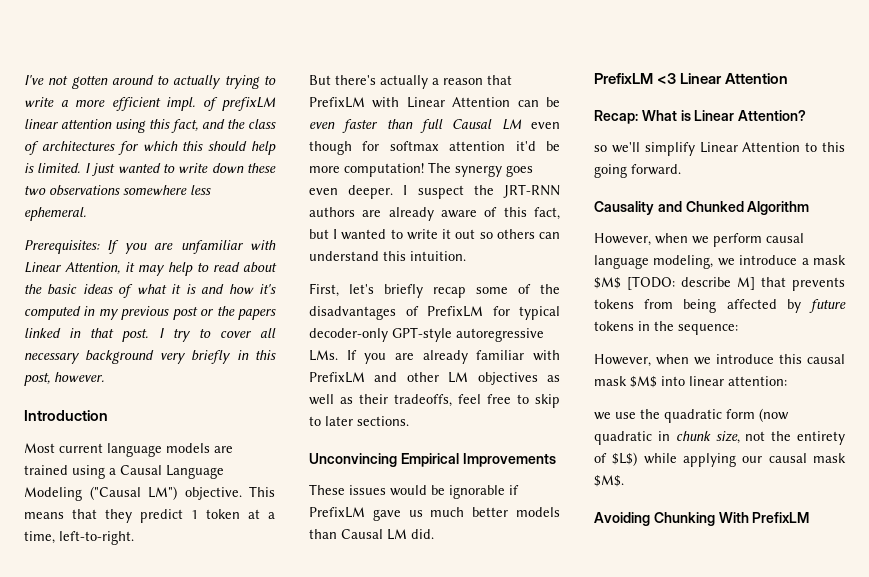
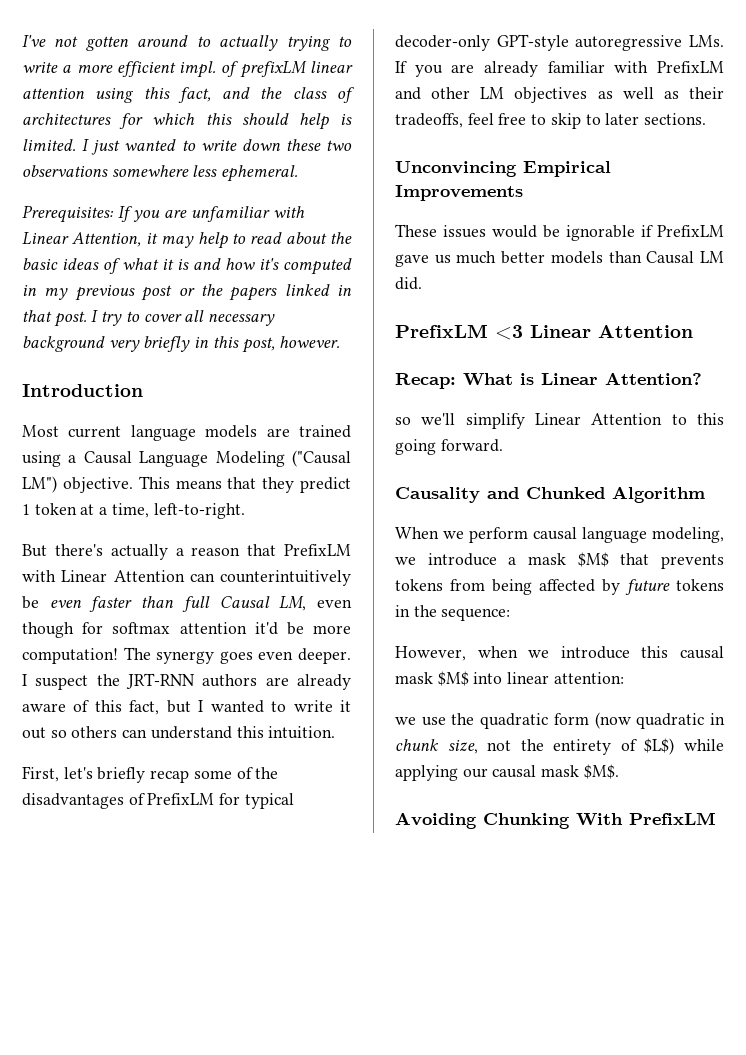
(539, 103) none -> [220,570,351,586] counterintuitively
[501,119,522,130] LM -> [279,596,307,611] LM,
[594,233,688,246] However, when -> [395,527,439,539] When
[627,276,755,290] [TODO: describe M] -> (609, 559) none

